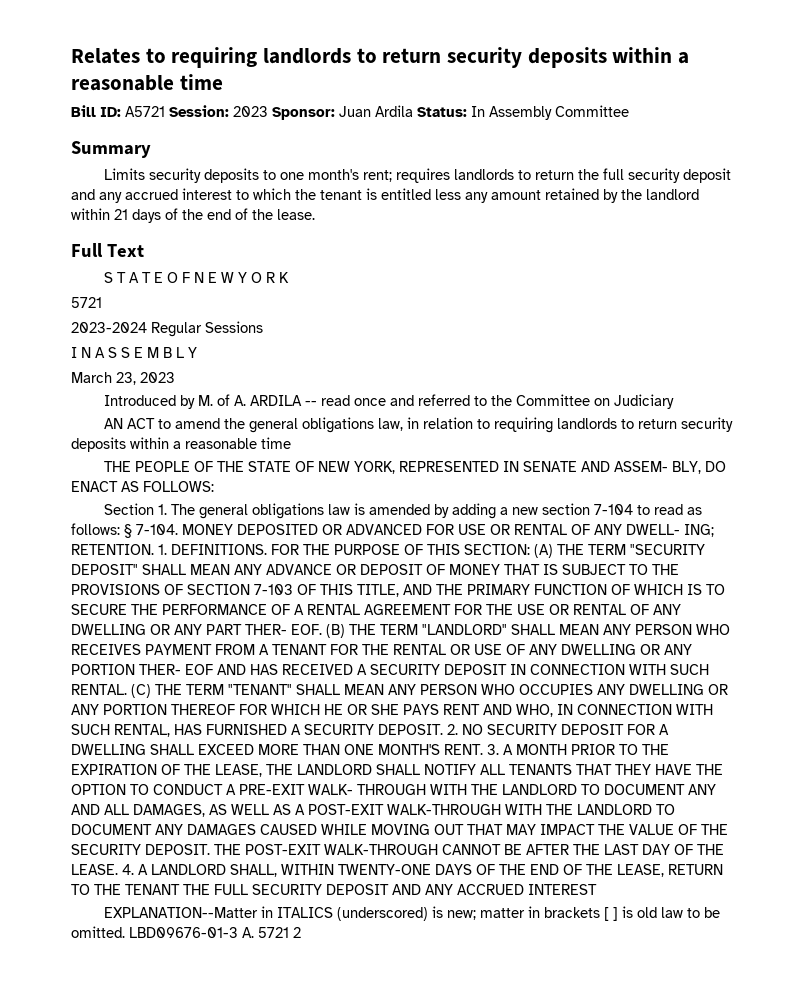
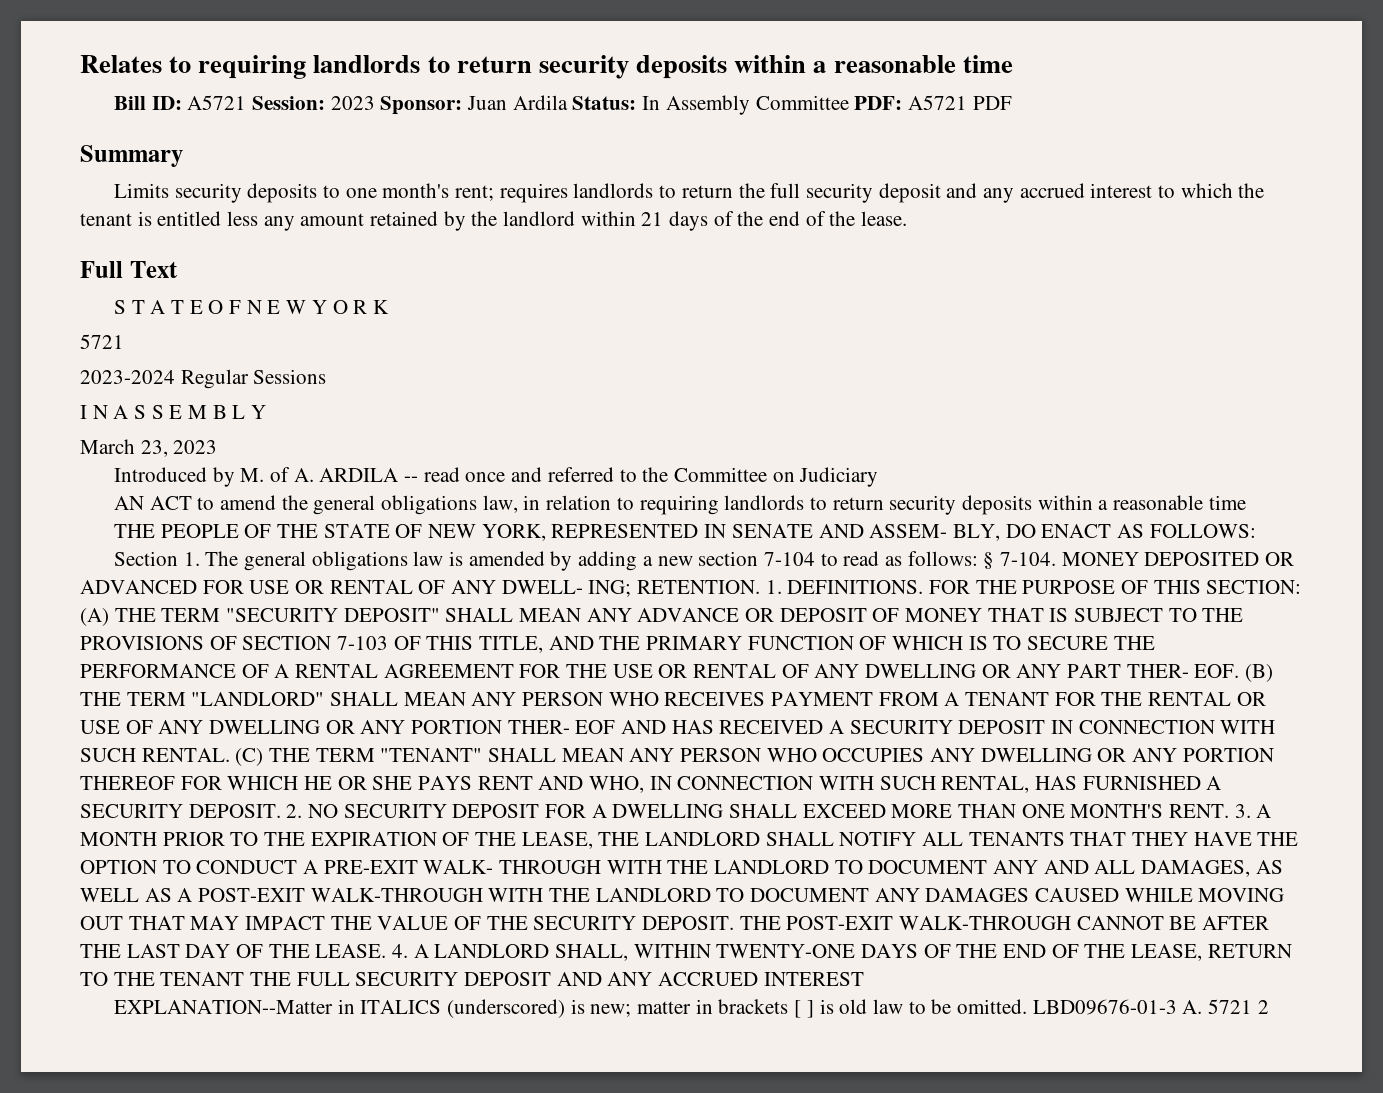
(629, 111) none -> [854,95,1012,110] PDF: A5721 PDF

